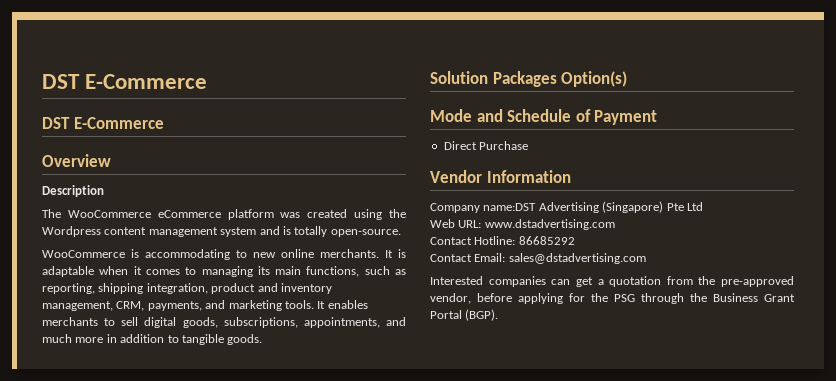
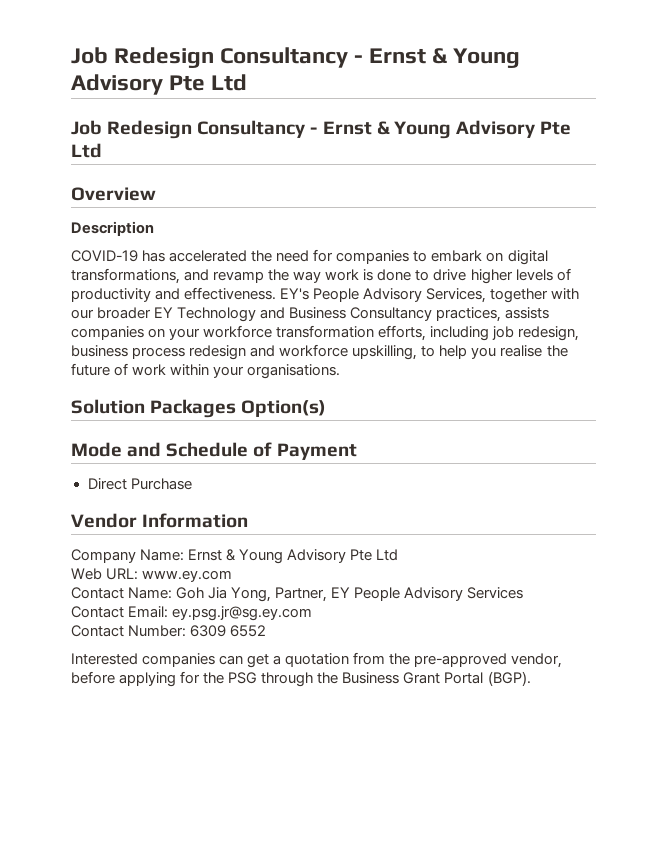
[42,74,208,89] [42,117,164,129] [42,154,111,167] [42,185,104,197] [42,209,406,220] [42,226,401,237] [42,249,406,260] [42,266,407,277] [42,283,332,294] [42,300,368,311] [42,317,406,328] [42,334,263,345] DST E-Commerce // DST E-Commerce // Overview // Description // The WooCommerce eCommerce platform was created using the Wordpress content management system and is totally open-source. // WooCommerce is accommodating to new online merchants. It is adaptable when it comes to managing its main functions, such as reporting, shipping integration, product and inventory management, CRM, payments, and marketing tools. It enables merchants to sell digital goods, subscriptions, appointments, and much more in addition to tangible goods. -> [71,47,521,68] [71,74,248,95] [71,120,572,139] [71,143,102,158] [71,187,156,201] [71,221,154,236] [71,249,548,265] [71,268,571,284] [71,287,580,303] [71,307,550,322] [71,325,580,341] [71,344,568,360] [71,363,341,379] Job Redesign Consultancy - Ernst & Young Advisory Pte Ltd // Job Redesign Consultancy - Ernst & Young Advisory Pte Ltd // Overview // Description // COVID-19 has accelerated the need for companies to embark on digital transformations, and revamp the way work is done to drive higher levels of productivity and effectiveness. EY's People Advisory Services, together with our broader EY Technology and Business Consultancy practices, assists companies on your workforce transformation efforts, including job redesign, business process redesign and workforce upskilling, to help you realise the future of work within your organisations.
[483,201,664,213] name:DST Advertising (Singapore) -> [140,549,347,564] Name: Ernst & Young Advisory
[484,219,615,230] [430,236,575,245] [430,253,646,264] www.dstadvertising.com // Contact Hotline: 86685292 // Contact Email: sales@dstadvertising.com -> [142,570,233,582] [71,587,524,602] [71,606,313,621] [71,625,267,637] www.ey.com // Contact Name: Goh Jia Yong, Partner, EY People Advisory Services // Contact Email: ey.psg.jr@sg.ey.com // Contact Number: 6309 6552

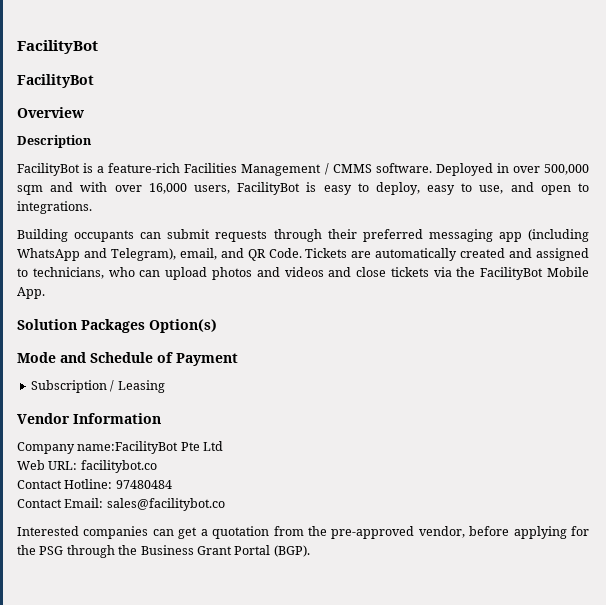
[71,47,521,68] [71,74,248,95] [71,120,572,139] [71,143,102,158] [71,187,156,201] [71,221,154,236] [71,249,548,265] [71,268,571,284] [71,287,580,303] [71,307,550,322] [71,325,580,341] [71,344,568,360] [71,363,341,379] Job Redesign Consultancy - Ernst & Young Advisory Pte Ltd // Job Redesign Consultancy - Ernst & Young Advisory Pte Ltd // Overview // Description // COVID-19 has accelerated the need for companies to embark on digital transformations, and revamp the way work is done to drive higher levels of productivity and effectiveness. EY's People Advisory Services, together with our broader EY Technology and Business Consultancy practices, assists companies on your workforce transformation efforts, including job redesign, business process redesign and workforce upskilling, to help you realise the future of work within your organisations. -> [17,40,98,54] [17,74,94,88] [17,107,84,118] [17,135,92,148] [17,163,589,176] [17,182,589,195] [17,201,92,214] [17,229,590,242] [17,248,590,261] [17,267,589,280] [17,287,45,299] FacilityBot // FacilityBot // Overview // Description // FacilityBot is a feature-rich Facilities Management / CMMS software. Deployed in over 500,000 sqm and with over 16,000 users, FacilityBot is easy to deploy, easy to use, and open to integrations. // Building occupants can submit requests through their preferred messaging app (including WhatsApp and Telegram), email, and QR Code. Tickets are automatically created and assigned to technicians, who can upload photos and videos and close tickets via the FacilityBot Mobile App.
[87,478,192,490] Direct Purchase -> [30,380,165,393] Subscription / Leasing
[140,549,347,564] Name: Ernst & Young Advisory -> [77,441,179,454] name:FacilityBot
[142,570,233,582] [71,587,524,602] [71,606,313,621] [71,625,267,637] www.ey.com // Contact Name: Goh Jia Yong, Partner, EY People Advisory Services // Contact Email: ey.psg.jr@sg.ey.com // Contact Number: 6309 6552 -> [80,460,157,473] [17,479,172,489] [17,498,225,511] facilitybot.co // Contact Hotline: 97480484 // Contact Email: sales@facilitybot.co

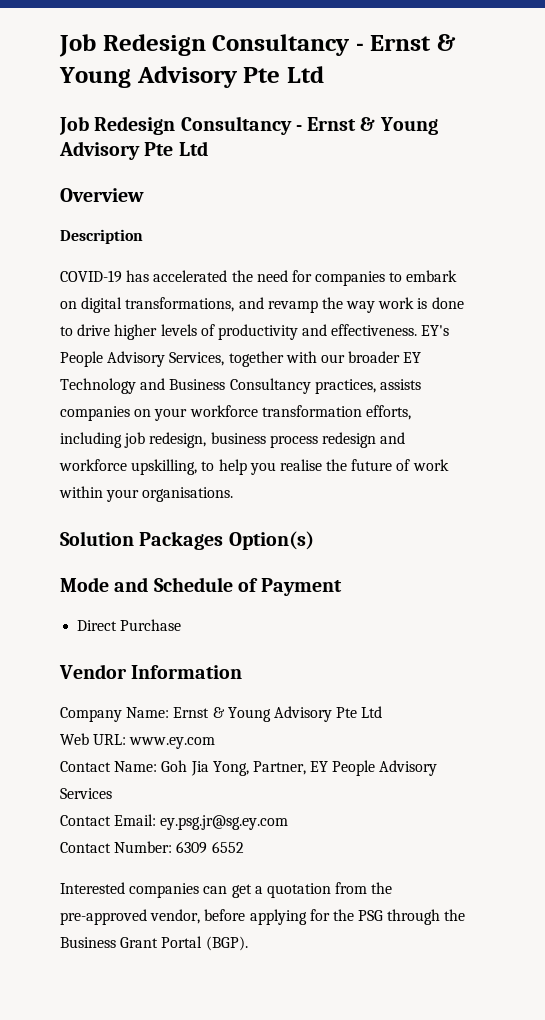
[17,40,98,54] [17,74,94,88] [17,107,84,118] [17,135,92,148] [17,163,589,176] [17,182,589,195] [17,201,92,214] [17,229,590,242] [17,248,590,261] [17,267,589,280] [17,287,45,299] FacilityBot // FacilityBot // Overview // Description // FacilityBot is a feature-rich Facilities Management / CMMS software. Deployed in over 500,000 sqm and with over 16,000 users, FacilityBot is easy to deploy, easy to use, and open to integrations. // Building occupants can submit requests through their preferred messaging app (including WhatsApp and Telegram), email, and QR Code. Tickets are automatically created and assigned to technicians, who can upload photos and videos and close tickets via the FacilityBot Mobile App. -> [59,34,457,57] [59,66,324,88] [59,116,438,135] [59,141,208,160] [60,188,144,202] [60,229,143,244] [60,270,458,286] [60,297,464,313] [60,324,450,340] [60,351,422,367] [60,378,421,394] [60,405,411,421] [60,432,406,448] [59,459,449,475] [59,486,234,502] Job Redesign Consultancy - Ernst & Young Advisory Pte Ltd // Job Redesign Consultancy - Ernst & Young Advisory Pte Ltd // Overview // Description // COVID-19 has accelerated the need for companies to embark on digital transformations, and revamp the way work is done to drive higher levels of productivity and effectiveness. EY's People Advisory Services, together with our broader EY Technology and Business Consultancy practices, assists companies on your workforce transformation efforts, including job redesign, business process redesign and workforce upskilling, to help you realise the future of work within your organisations.
[30,380,165,393] Subscription / Leasing -> [77,619,182,631] Direct Purchase
[77,441,179,454] name:FacilityBot -> [126,706,332,722] Name: Ernst & Young Advisory
[80,460,157,473] [17,479,172,489] [17,498,225,511] facilitybot.co // Contact Hotline: 97480484 // Contact Email: sales@facilitybot.co -> [129,737,216,749] [60,760,438,776] [60,788,112,799] [60,814,289,830] [60,841,244,854] www.ey.com // Contact Name: Goh Jia Yong, Partner, EY People Advisory Services // Contact Email: ey.psg.jr@sg.ey.com // Contact Number: 6309 6552

